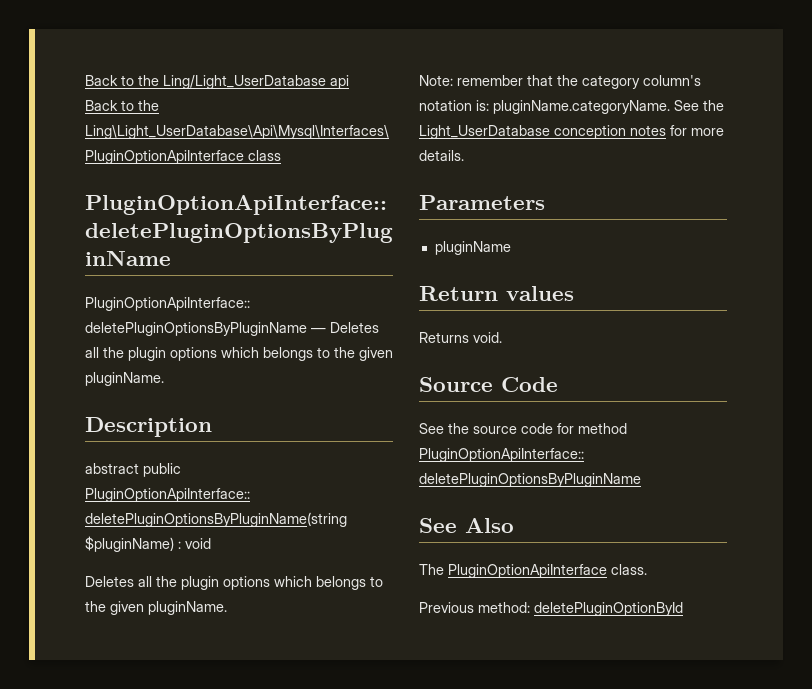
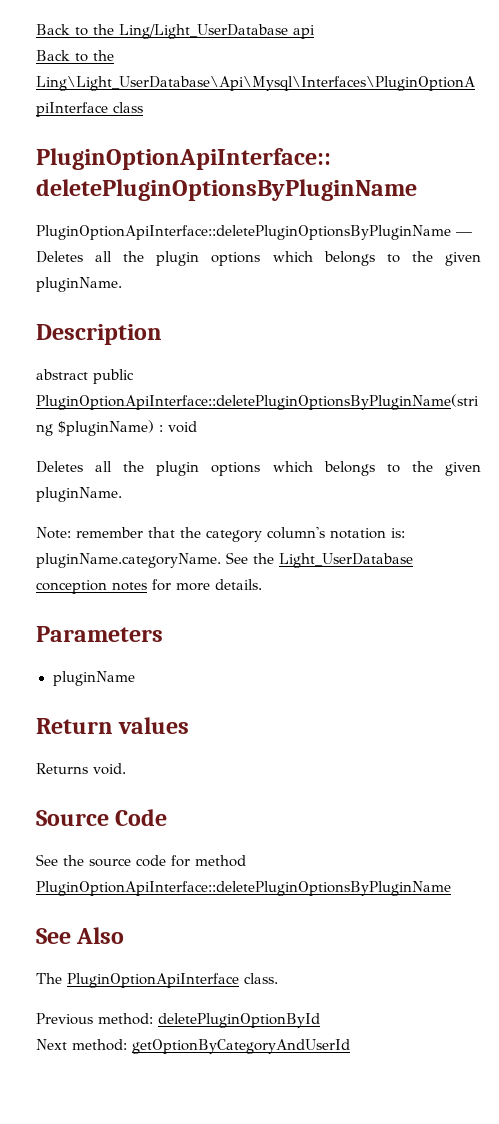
(683, 609) none -> [36,1039,350,1054] // Next method: getOptionByCategoryAndUserId

